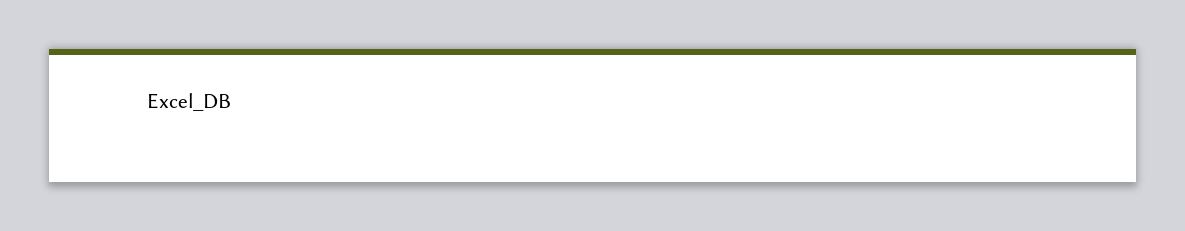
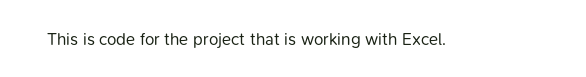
[147,93,231,111] Excel_DB -> [47,32,446,49] This is code for the project that is working with Excel.

